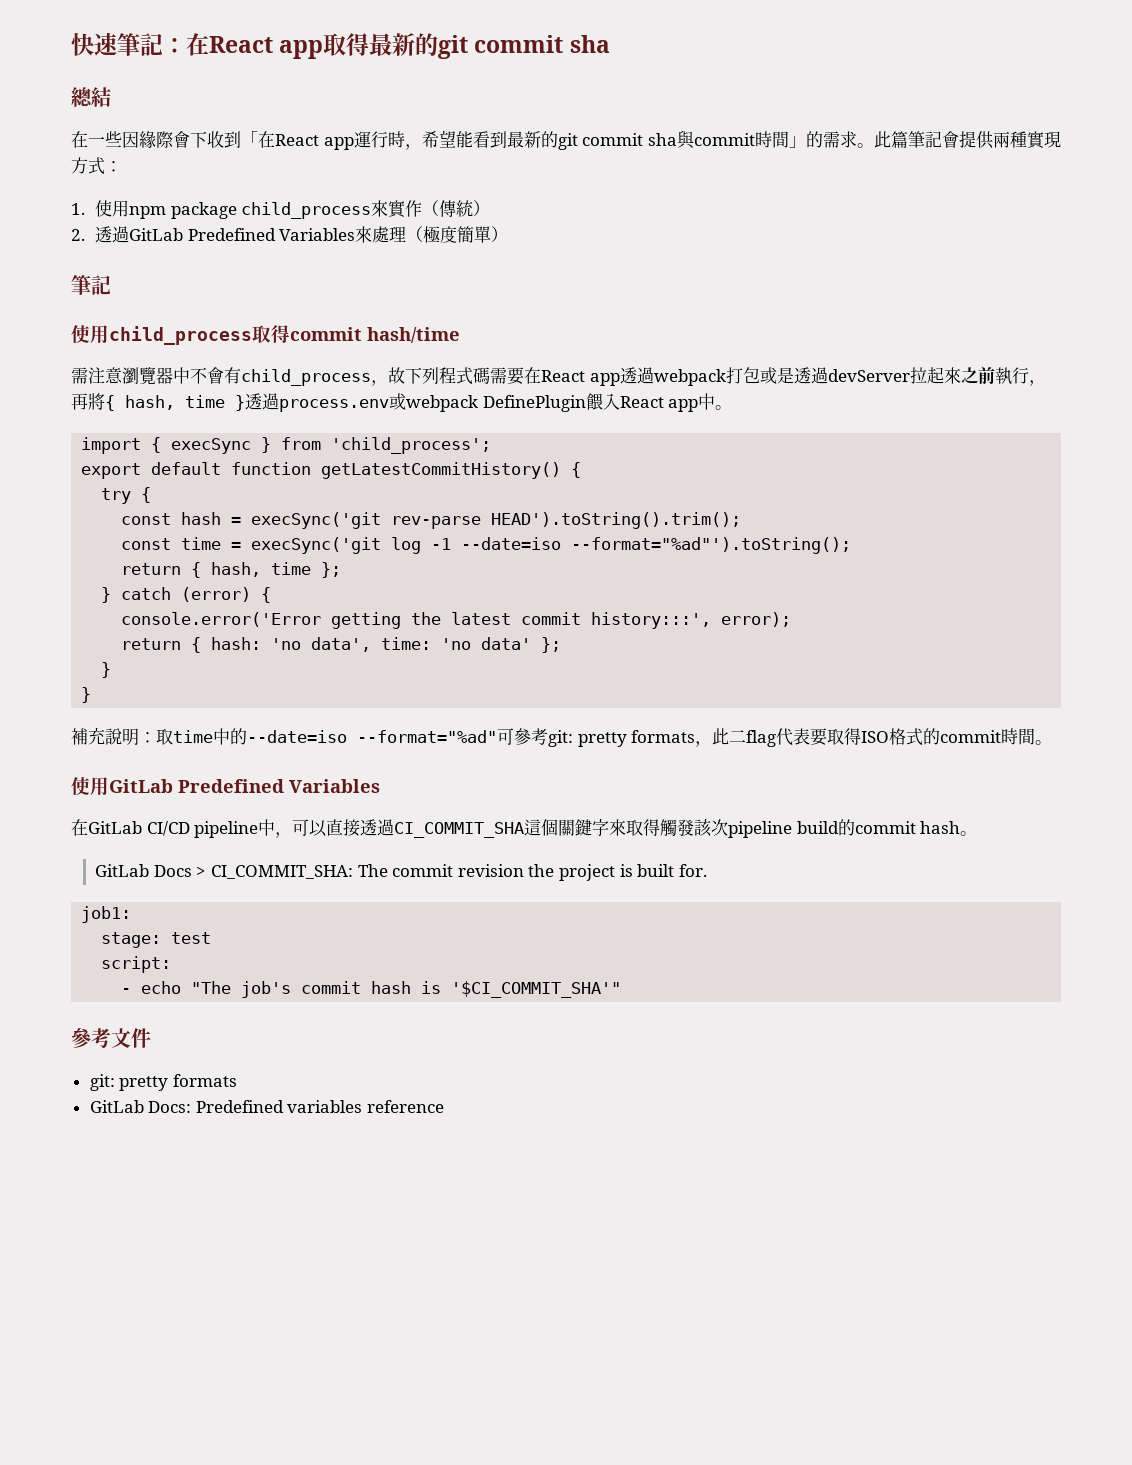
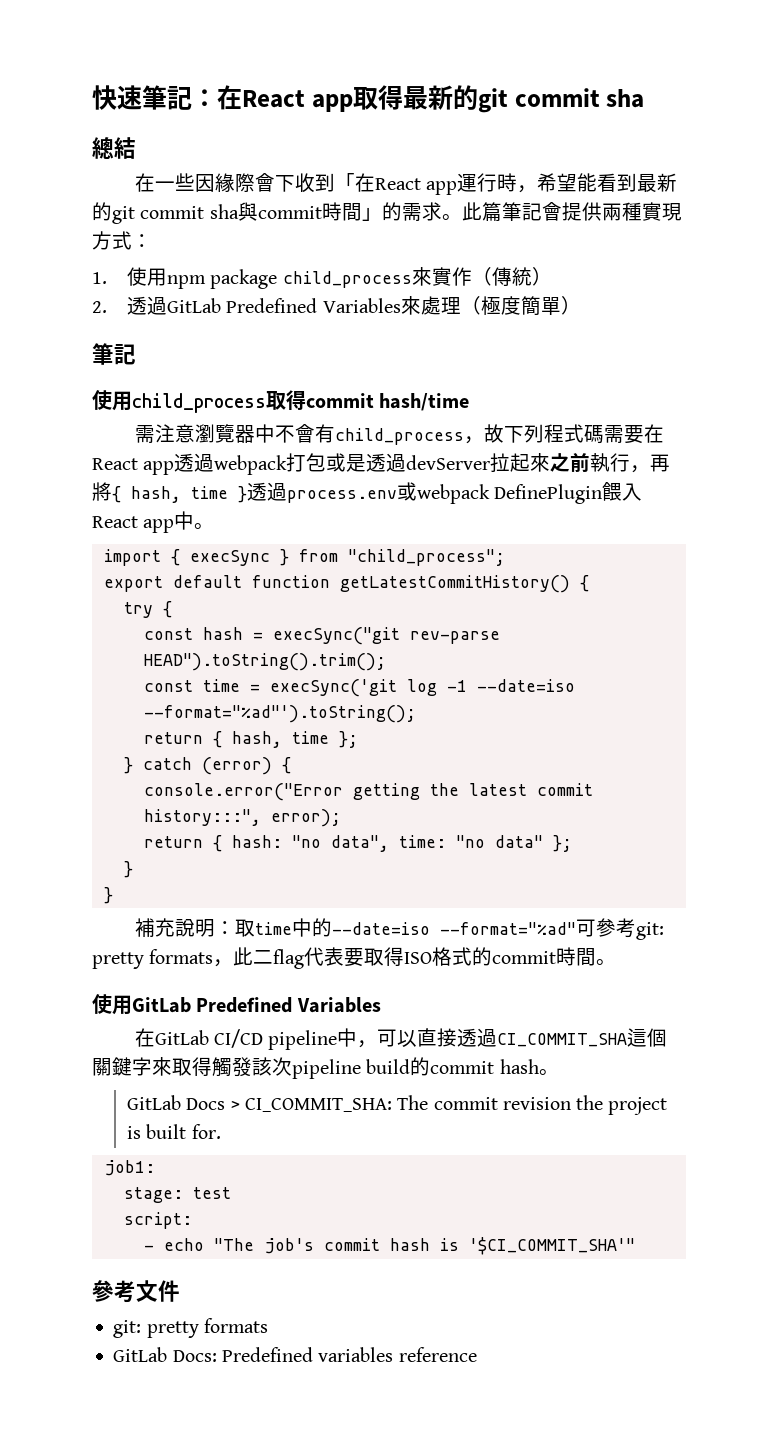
[331,437,492,454] 'child_process'; -> [347,549,505,566] "child_process";
[251,512,742,529] execSync('git rev-parse HEAD').toString().trim(); -> [272,627,500,645] [143,653,386,671] execSync("git rev-parse HEAD").toString().trim();
[121,612,322,627] console.error('Error -> [143,783,343,801] console.error("Error
[591,612,712,629] history:::', -> [143,809,261,826] history:::",
[271,637,532,652] 'no data', time: 'no data' -> [291,835,543,852] "no data", time: "no data"

